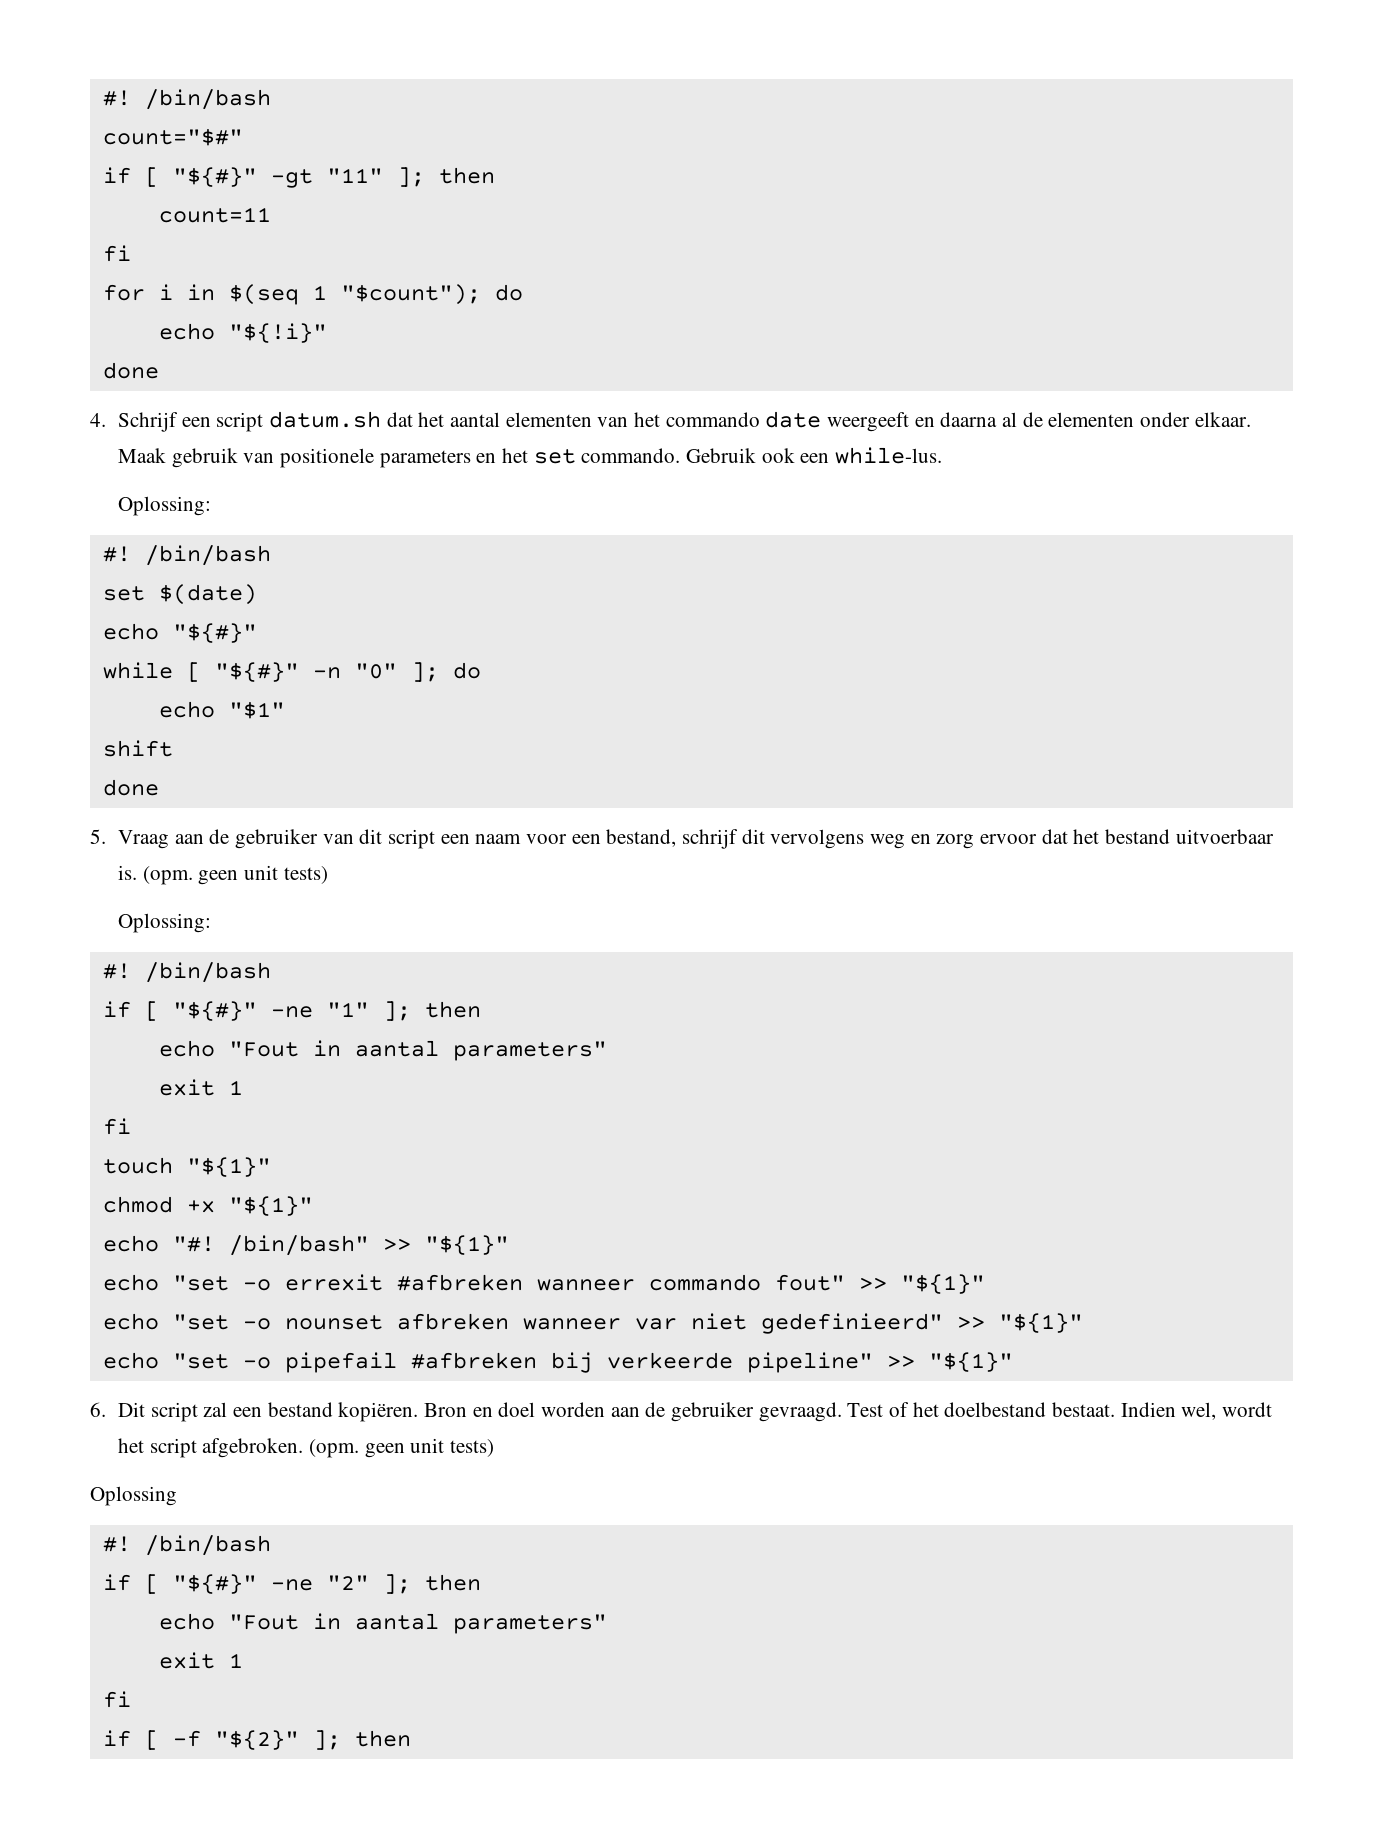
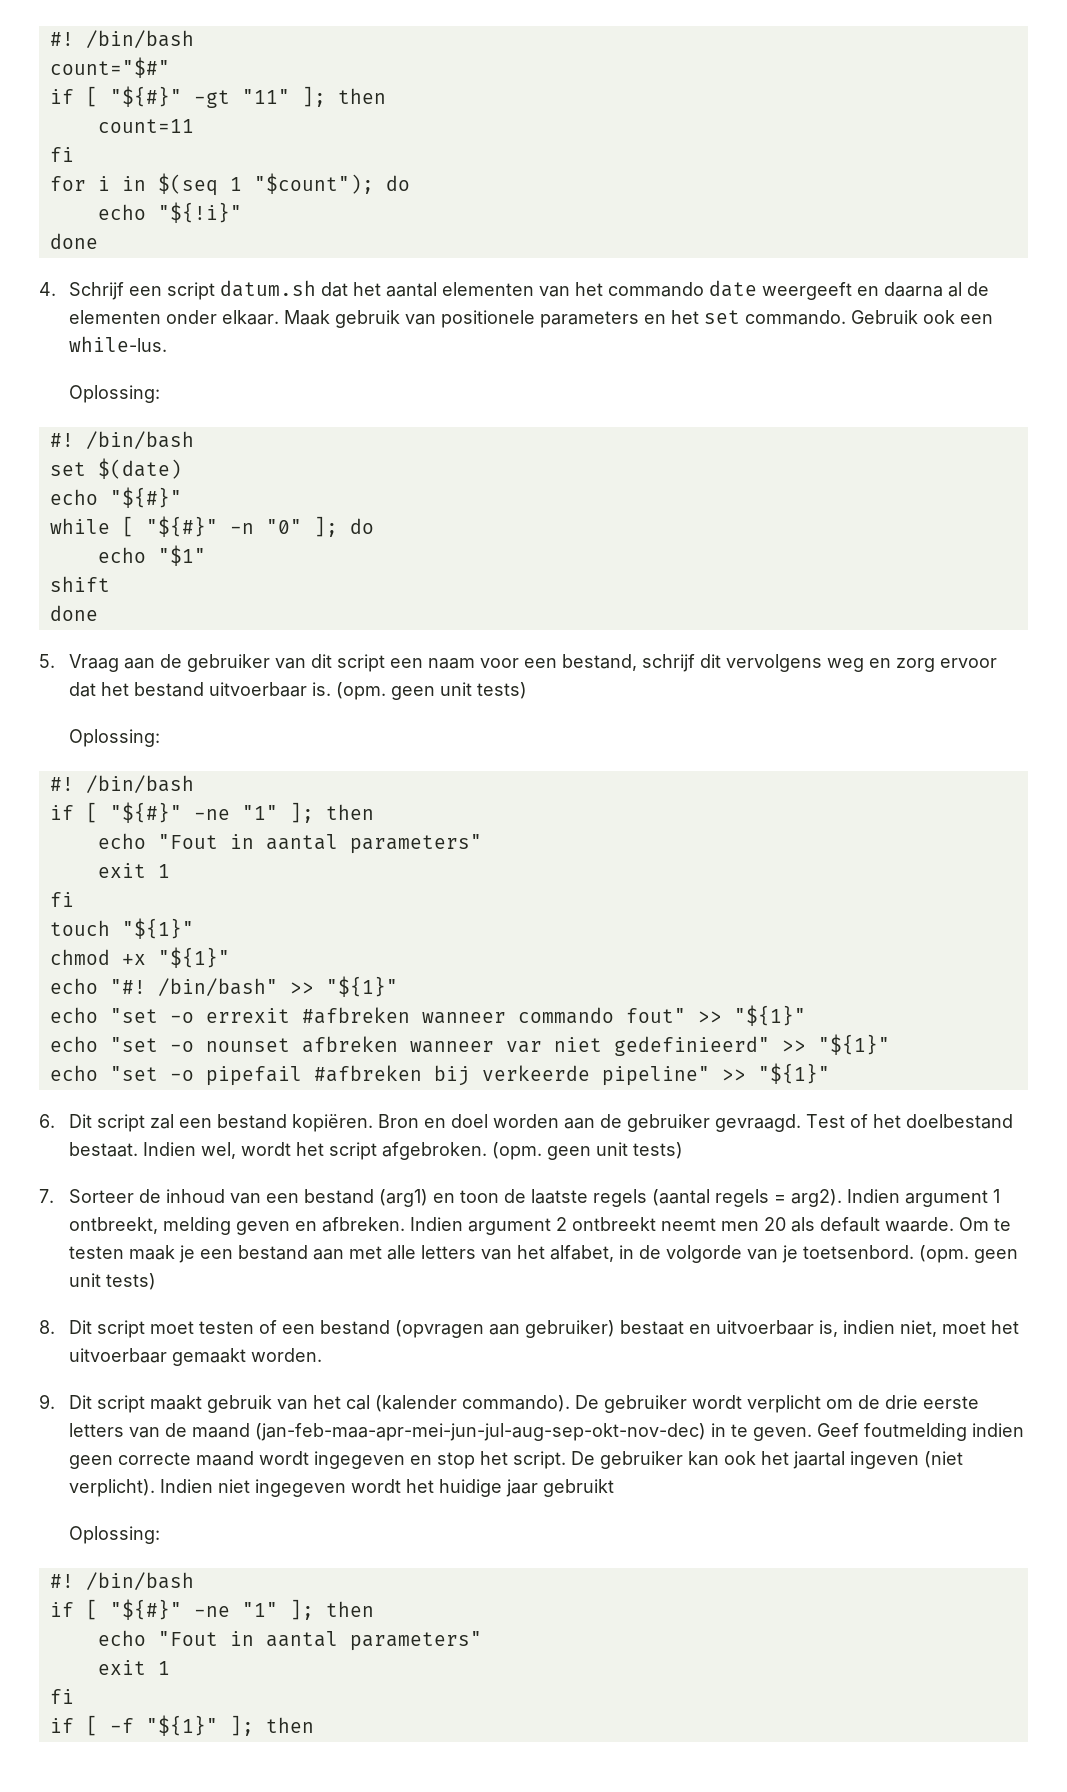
[90,1486,177,1506] [102,1535,271,1556] [102,1574,369,1594] Oplossing // #! /bin/bash // if [ "${#}" -ne "2" -> [39,1189,1000,1207] [68,1217,1011,1235] [68,1245,1018,1263] [68,1273,156,1290] [39,1320,1019,1338] [68,1348,322,1366] [39,1394,979,1413] [68,1423,1024,1441] [68,1451,963,1469] [68,1479,614,1497] [68,1526,160,1544] [49,1572,194,1590] [49,1599,278,1620] 7. Sorteer de inhoud van een bestand (arg1) en toon de laatste regels (aantal regels = arg2). Indien argument 1 ontbreekt, melding geven en afbreken. Indien argument 2 ontbreekt neemt men 20 als default waarde. Om te testen maak je een bestand aan met alle letters van het alfabet, in de volgorde van je toetsenbord. (opm. geen unit tests) // 8. Dit script moet testen of een bestand (opvragen aan gebruiker) bestaat en uitvoerbaar is, indien niet, moet het uitvoerbaar gemaakt worden. // 9. Dit script maakt gebruik van het cal (kalender commando). De gebruiker wordt verplicht om de drie eerste letters van de maand (jan-feb-maa-apr-mei-jun-jul-aug-sep-okt-nov-dec) in te geven. Geef foutmelding indien geen correcte maand wordt ingegeven en stop het script. De gebruiker kan ook het jaartal ingeven (niet verplicht). Indien niet ingegeven wordt het huidige jaar gebruikt // Oplossing: // #! /bin/bash // if [ "${#}" -ne "1"
[214,1730,299,1750] "${2}" -> [145,1715,218,1736] "${1}"

